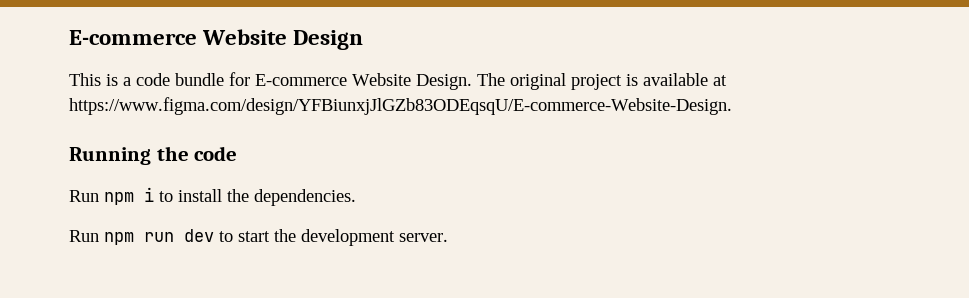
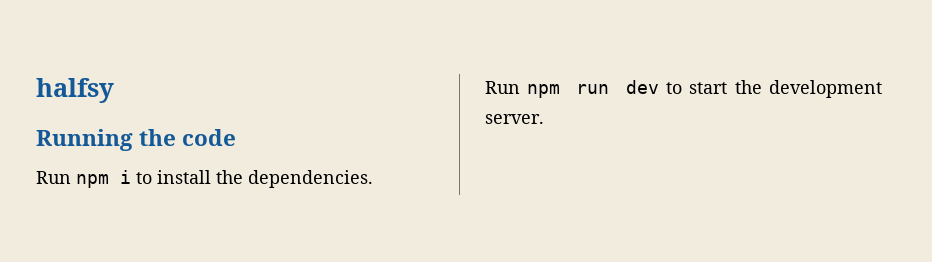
[69,29,364,50] [69,72,727,90] [69,97,732,115] E-commerce Website Design // This is a code bundle for E-commerce Website Design. The original project is available at https://www.figma.com/design/YFBiunxjJlGZb83ODEqsqU/E-commerce-Website-Design. -> [36,78,114,103] halfsy

